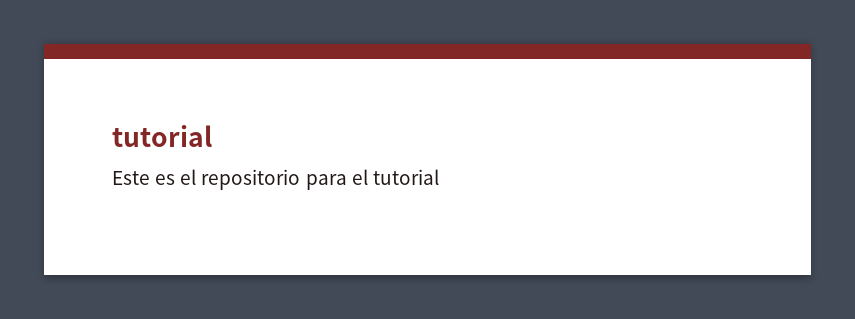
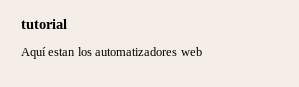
[112,169,439,190] Este es el repositorio para el tutorial -> [21,47,202,59] Aquí estan los automatizadores web

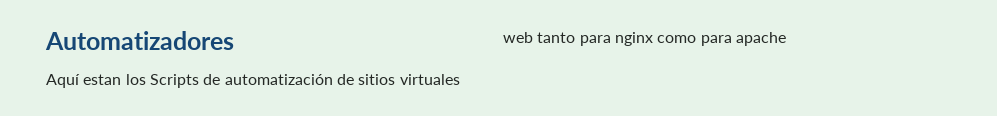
[21,19,67,29] tutorial -> [45,31,234,50] Automatizadores
[95,47,202,56] automatizadores web -> [149,74,460,88] [503,32,786,46] Scripts de automatización de sitios virtuales web tanto para nginx como para apache

